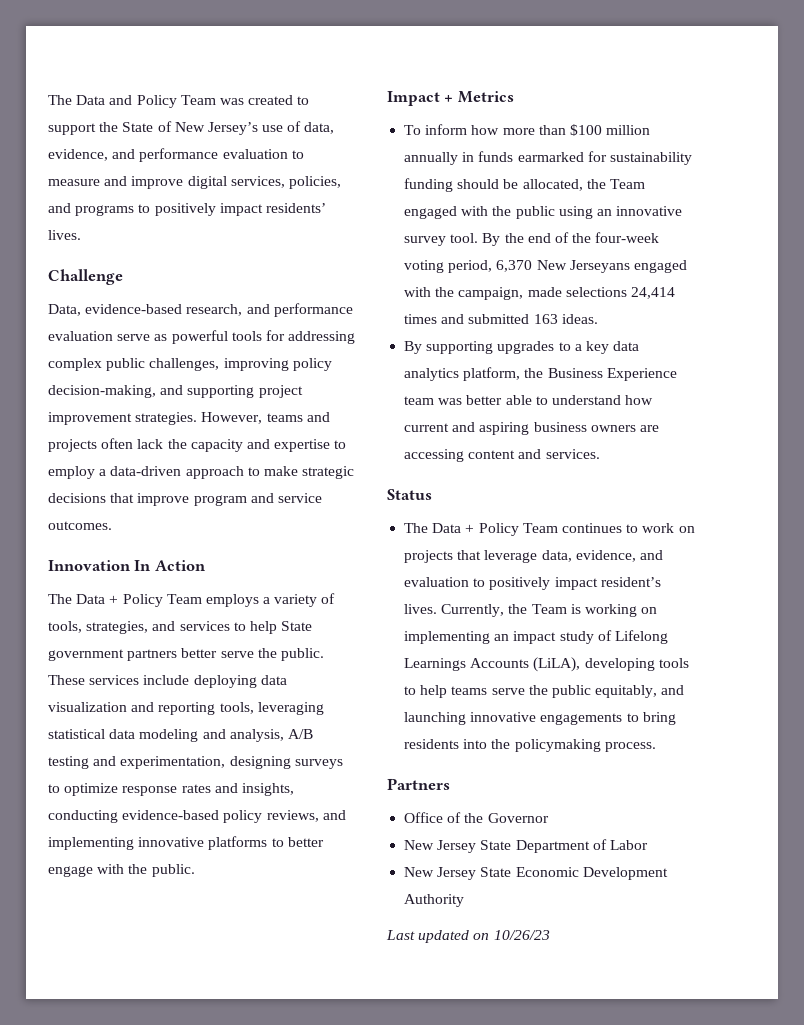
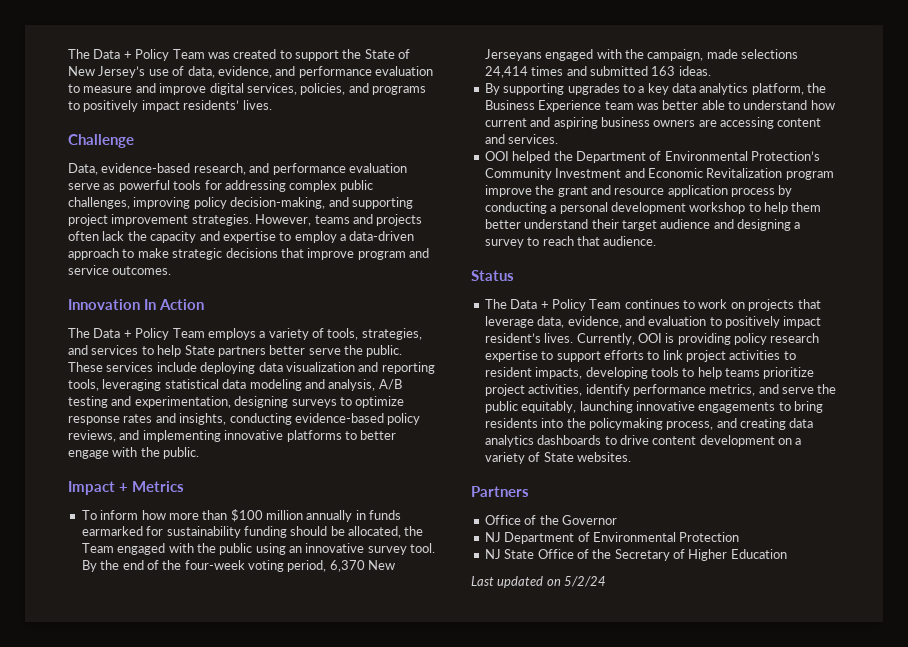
[48,95,133,105] The Data and -> [68,49,132,59] The Data +
[48,649,124,661] government -> (215, 350) none
(600, 454) none -> [484,151,820,163] [484,168,834,180] [484,185,793,197] [484,202,822,214] [484,219,801,231] [484,236,657,248] // OOI helped the Department of Environmental Protection’s Community Investment and Economic Revitalization program improve the grant and resource application process by conducting a personal development workshop to help them better understand their target audience and designing a survey to reach that audience.
[508,604,658,617] [404,630,668,644] [404,657,581,672] the Team is working on implementing an impact study of Lifelong Learnings Accounts (LiLA), -> [637,333,820,345] [484,350,796,362] [484,367,583,379] OOI is providing policy research expertise to support efforts to link project activities to resident impacts,
(488, 690) none -> [763,367,815,379] [484,384,779,396] prioritize project activities, identify performance metrics, and
[661,685,685,695] and -> (577, 407) none
[604,742,656,752] process. -> [666,418,814,430] [484,435,802,447] [484,452,631,464] process, and creating data analytics dashboards to drive content development on a variety of State websites.
[404,839,648,853] [404,867,668,880] [404,894,465,907] New Jersey State Department of Labor // New Jersey State Economic Development Authority -> [484,532,740,544] [484,549,787,561] NJ Department of Environmental Protection // NJ State Office of the Secretary of Higher Education
[493,930,550,940] 10/26/23 -> [564,576,607,587] 5/2/24

